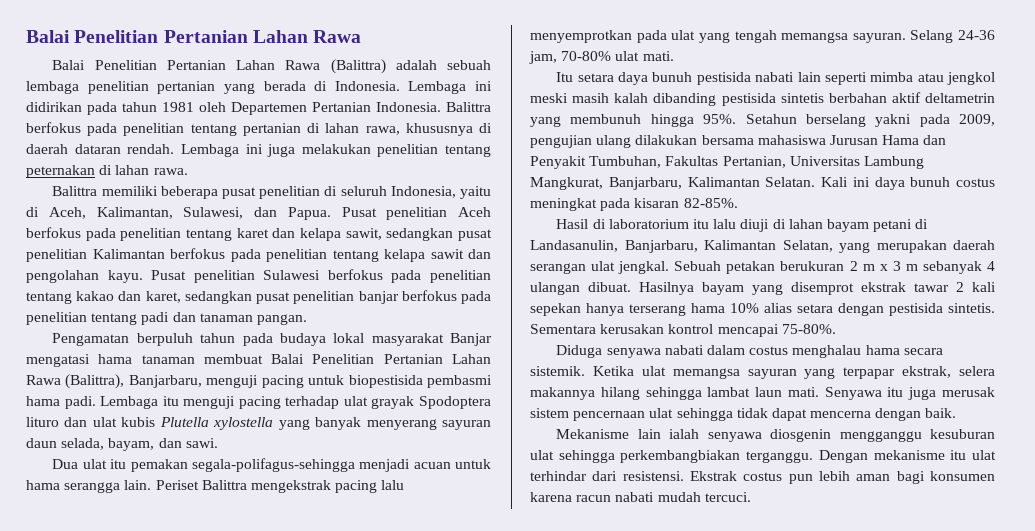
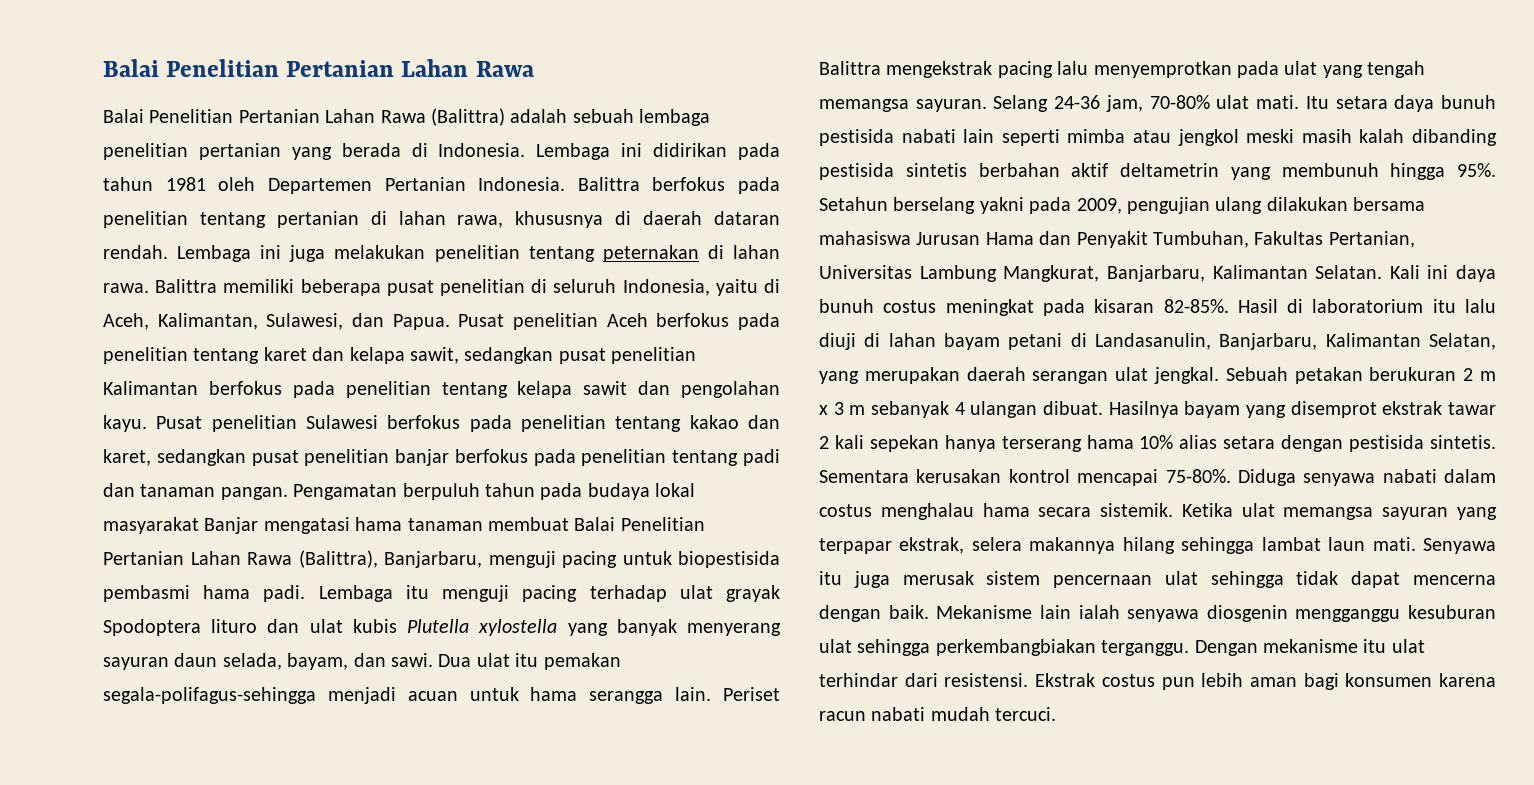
(188, 171) // -> (149, 288) none
(307, 319) // -> (288, 493) none
(218, 443) // -> (433, 660) none
(674, 56) // -> (1300, 102) none
(738, 203) // -> (1229, 306) none
(836, 329) // -> (1231, 476) none
(957, 413) // -> (929, 612) none

